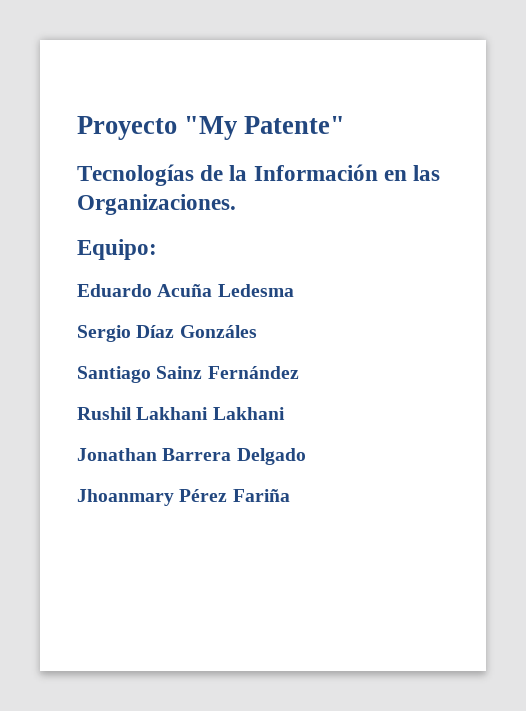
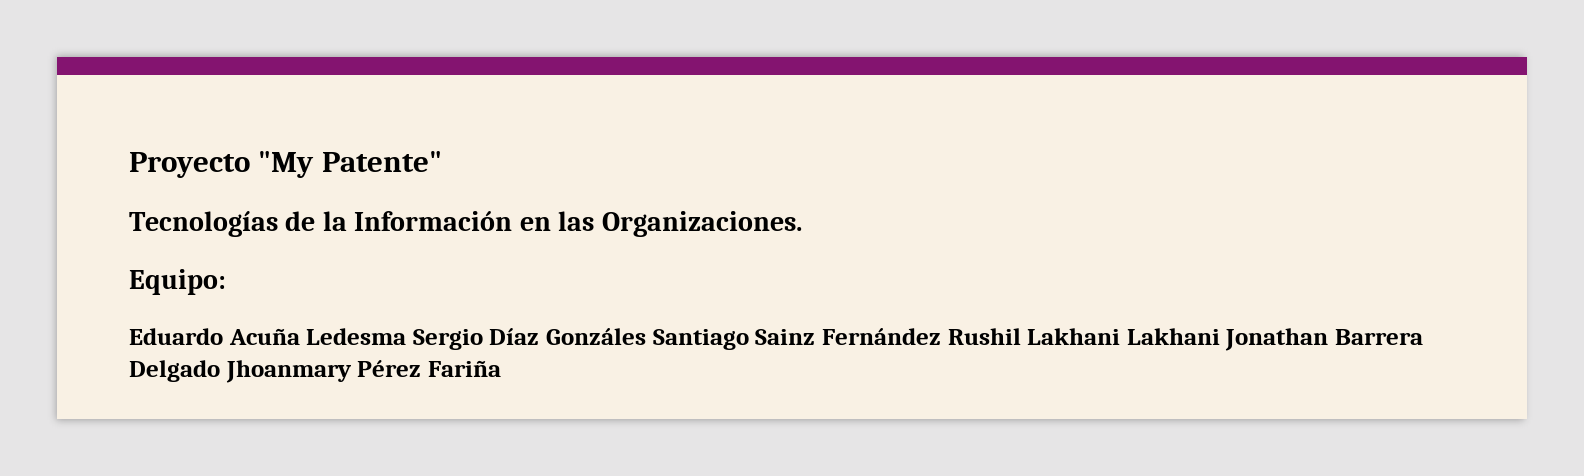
(294, 290) // -> (407, 336) none
(257, 331) // -> (647, 336) none
(299, 372) // -> (941, 336) none
(285, 413) // -> (1220, 336) none
(306, 456) // -> (220, 371) none

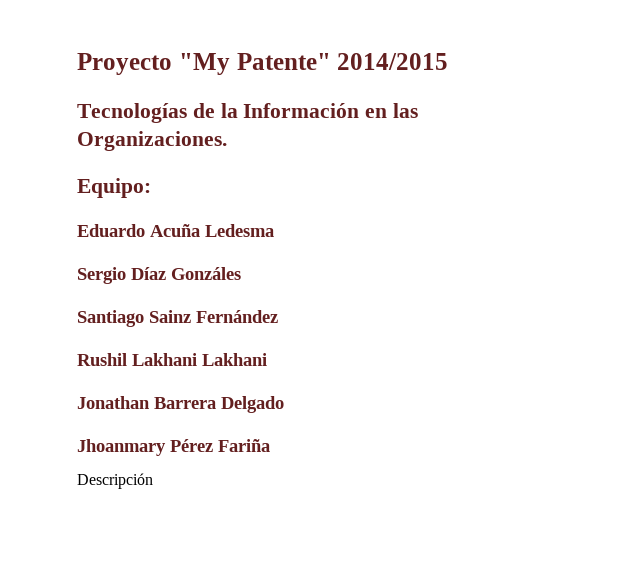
(442, 161) none -> [337,53,449,70] 2014/2015
(407, 336) none -> (274, 230) //
(647, 336) none -> (241, 273) //
(941, 336) none -> (278, 316) //
(1220, 336) none -> (267, 359) //
(220, 371) none -> (284, 404) //
(501, 368) none -> [77,473,153,489] // Descripción

